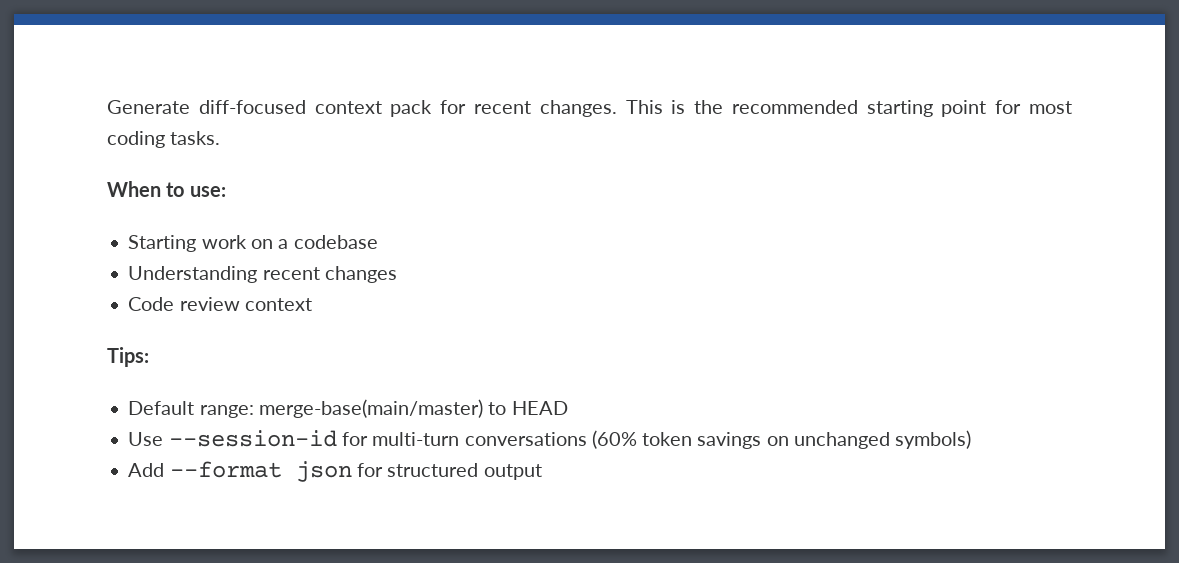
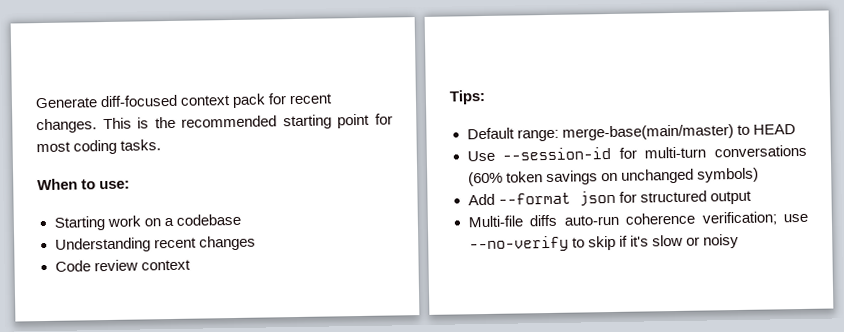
(542, 472) none -> [467,211,808,228] [468,233,739,253] // Multi-file diffs auto-run coherence verification; use --no-verify to skip if it's slow or noisy

